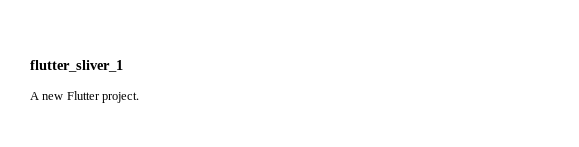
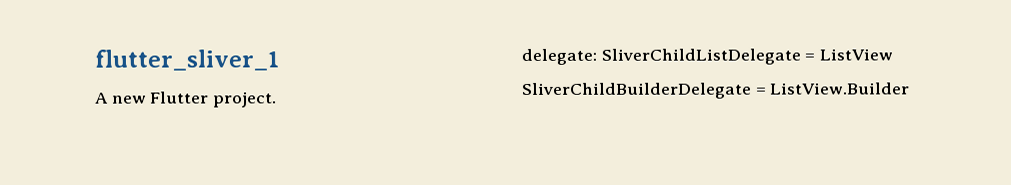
(140, 97) none -> [521,48,894,65] [521,82,911,99] // delegate: SliverChildListDelegate = ListView // SliverChildBuilderDelegate = ListView.Builder

